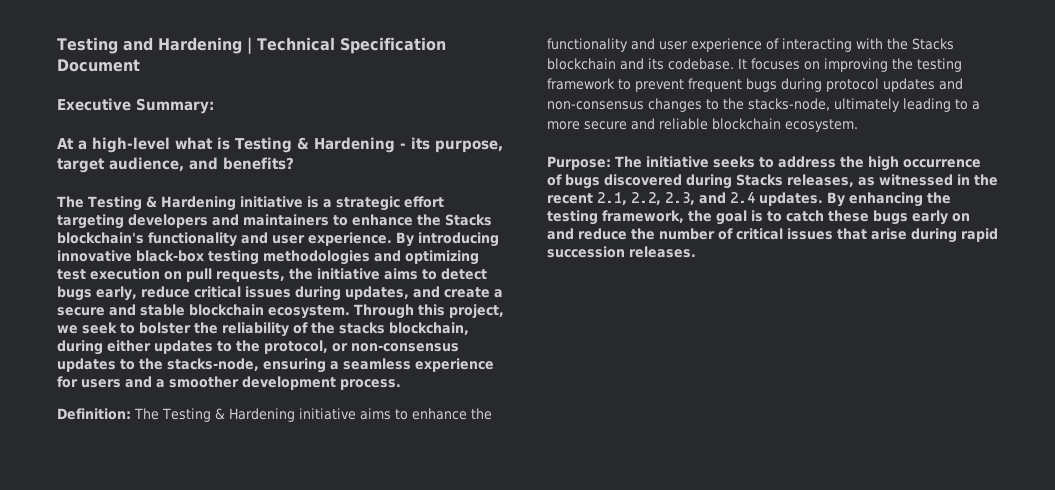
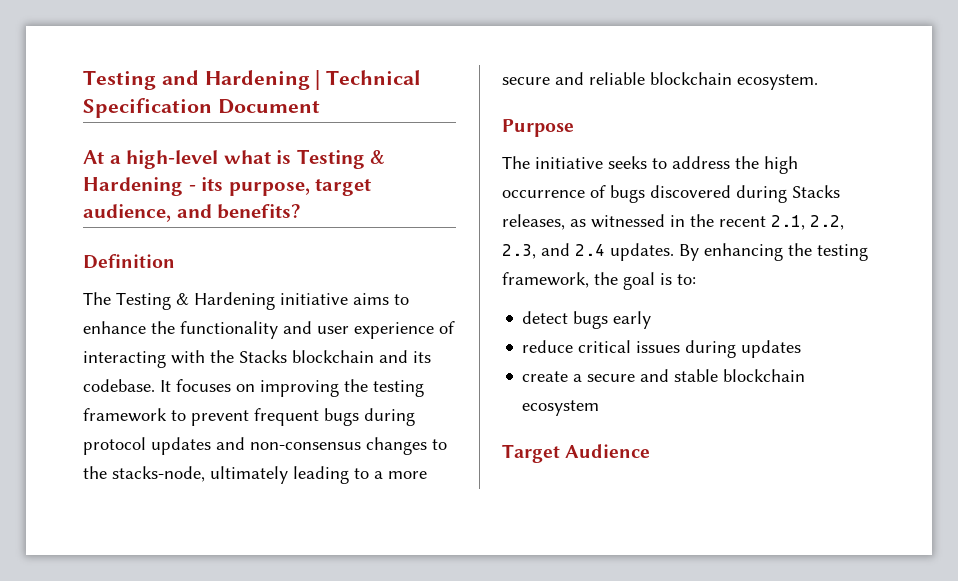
[57,98,214,114] // Executive Summary: -> (320, 106) none
[57,196,444,211] [57,214,492,229] [57,232,499,247] [57,250,479,265] [57,268,487,282] [57,286,503,301] [57,304,504,319] [57,322,469,337] [57,340,459,355] [57,358,494,373] [57,376,401,390] [57,408,131,420] The Testing & Hardening initiative is a strategic effort targeting developers and maintainers to enhance the Stacks blockchain's functionality and user experience. By introducing innovative black-box testing methodologies and optimizing test execution on pull requests, the initiative aims to detect bugs early, reduce critical issues during updates, and create a secure and stable blockchain ecosystem. Through this project, we seek to bolster the reliability of the stacks blockchain, during either updates to the protocol, or non-consensus updates to the stacks-node, ensuring a seamless experience for users and a smoother development process. // Definition: -> [83,254,175,269] Definition //
[547,156,611,170] Purpose: -> [502,119,574,137] Purpose //
[767,210,869,222] to catch these -> [677,274,696,285] [522,311,569,324] to: // detect
[952,213,970,222] [547,228,998,243] [547,246,696,258] on and reduce the number of critical issues that arise during rapid succession releases. -> [522,340,802,358] [522,369,806,382] [522,400,600,416] [502,444,651,463] // reduce critical issues during updates // create a secure and stable blockchain ecosystem // Target Audience

